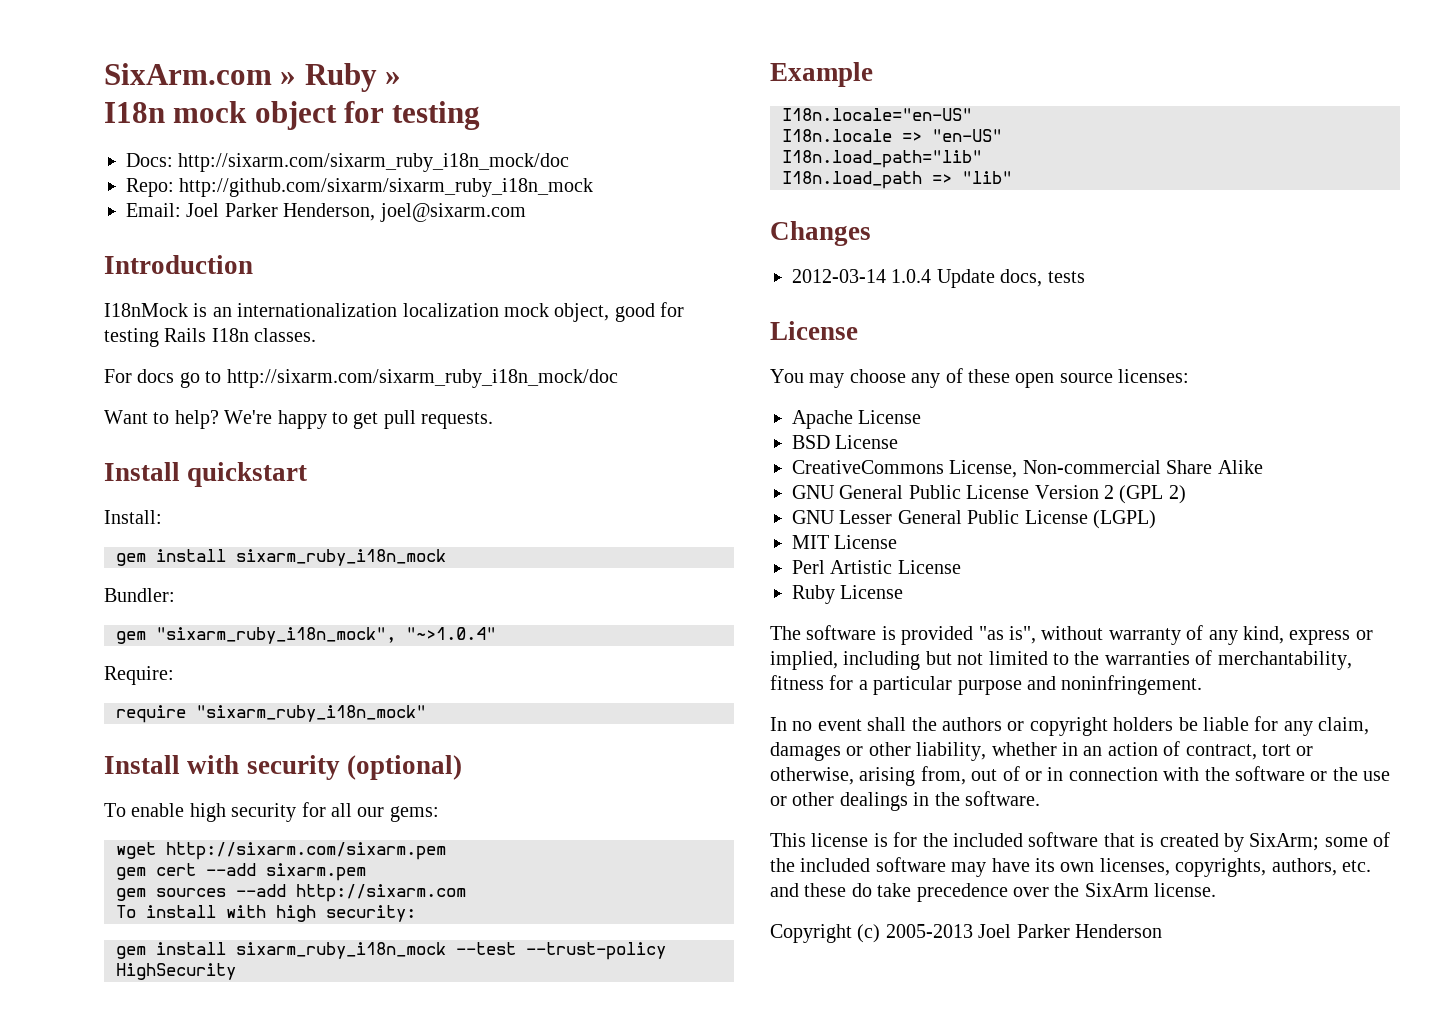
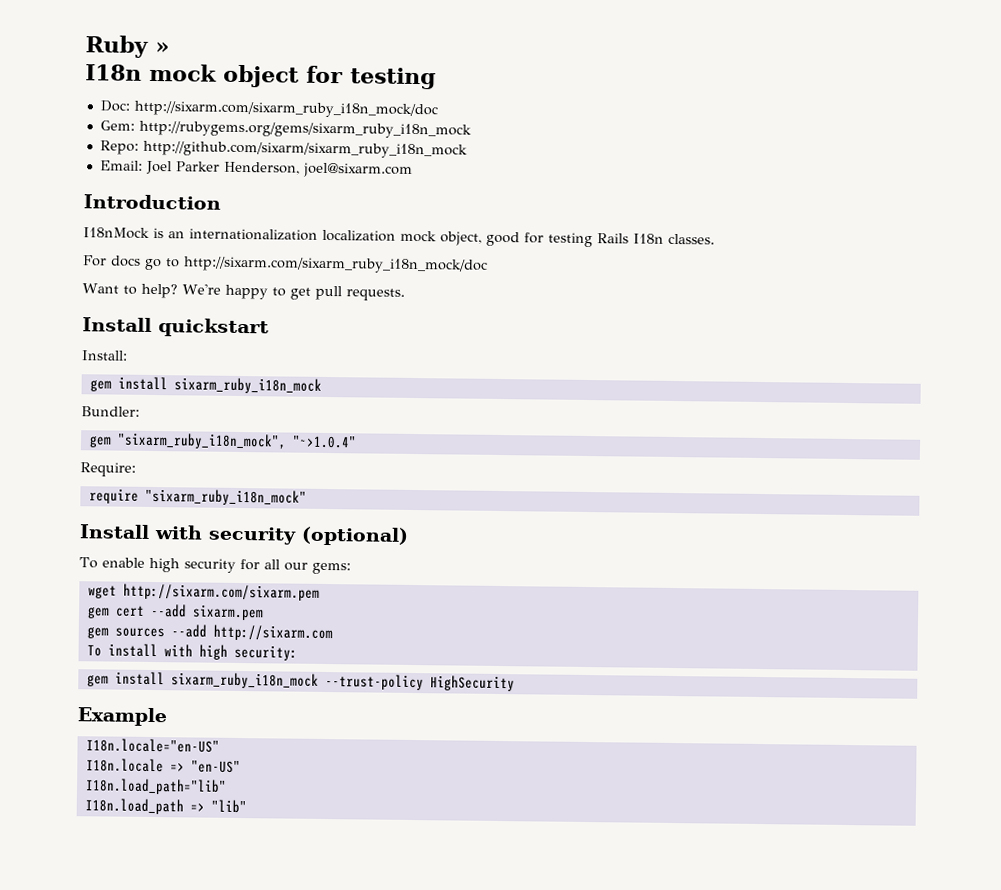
[104,63,297,85] SixArm.com » -> (85, 46) none
[126,153,570,172] Docs: http://sixarm.com/sixarm_ruby_i18n_mock/doc -> [99,100,438,119] [99,120,472,139] Doc: http://sixarm.com/sixarm_ruby_i18n_mock/doc // Gem: http://rubygems.org/gems/sixarm_ruby_i18n_mock
[456,942,516,955] --test -> (319, 680) none
[770,221,871,246] [792,269,1085,288] [770,321,858,340] [770,368,1190,388] [792,410,922,429] [792,435,899,449] [792,460,1263,478] [792,485,1186,504] [792,510,1156,529] [792,535,898,549] [792,560,961,574] [792,585,904,604] [770,625,1373,645] [770,650,1352,670] [770,675,1203,695] [770,716,1370,736] [770,741,1314,761] [770,766,1391,786] [770,791,1040,811] [770,832,1391,852] [770,857,1371,877] [770,883,1217,902] [770,924,1162,943] // Changes // 2012-03-14 1.0.4 Update docs, tests // License // You may choose any of these open source licenses: // Apache License // BSD License // CreativeCommons License, Non-commercial Share Alike // GNU General Public License Version 2 (GPL 2) // GNU Lesser General Public License (LGPL) // MIT License // Perl Artistic License // Ruby License // The software is provided "as is", without warranty of any kind, express or implied, including but not limited to the warranties of merchantability, fitness for a particular purpose and noninfringement. // In no event shall the authors or copyright holders be liable for any claim, damages or other liability, whether in an action of contract, tort or otherwise, arising from, out of or in connection with the software or the use or other dealings in the software. // This license is for the included software that is created by SixArm; some of the included software may have its own licenses, copyrights, authors, etc. and these do take precedence over the SixArm license. // Copyright (c) 2005-2013 Joel Parker Henderson -> (247, 806) none

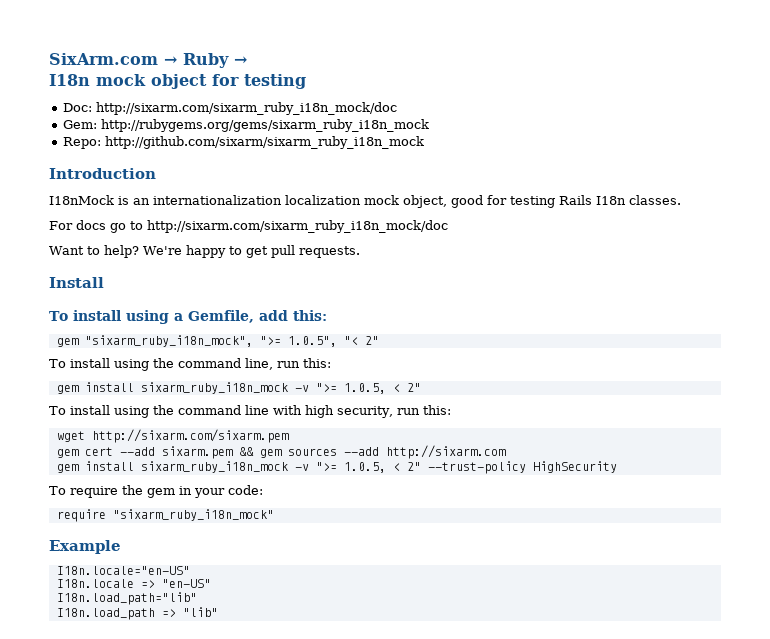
[85,35,170,58] Ruby » -> [49,53,247,68] SixArm.com → Ruby →
[99,160,413,178] // Email: Joel Parker Henderson, joel@sixarm.com -> (424, 142) none
[158,318,269,338] [81,350,128,361] [89,376,322,394] [81,406,140,417] [88,432,357,450] [80,462,136,477] [88,488,307,506] [79,524,409,546] [79,557,351,575] quickstart // Install: // gem install sixarm_ruby_i18n_mock // Bundler: // gem "sixarm_ruby_i18n_mock", "~>1.0.4" // Require: // require "sixarm_ruby_i18n_mock" // Install with security (optional) // To enable high security for all our gems: -> [49,310,327,324] [56,335,379,347] [49,358,331,371] [56,382,421,394] [49,405,451,418] // To install using a Gemfile, add this: // gem "sixarm_ruby_i18n_mock", ">= 1.0.5", "< 2" // To install using the command line, run this: // gem install sixarm_ruby_i18n_mock -v ">= 1.0.5, < 2" // To install using the command line with high security, run this:
(264, 612) // -> [238,447,254,456] &&
[86,643,298,661] [86,671,515,692] To install with high security: // gem install sixarm_ruby_i18n_mock --trust-policy HighSecurity -> [56,461,617,474] [49,485,263,498] [56,509,274,522] gem install sixarm_ruby_i18n_mock -v ">= 1.0.5, < 2" --trust-policy HighSecurity // To require the gem in your code: // require "sixarm_ruby_i18n_mock"

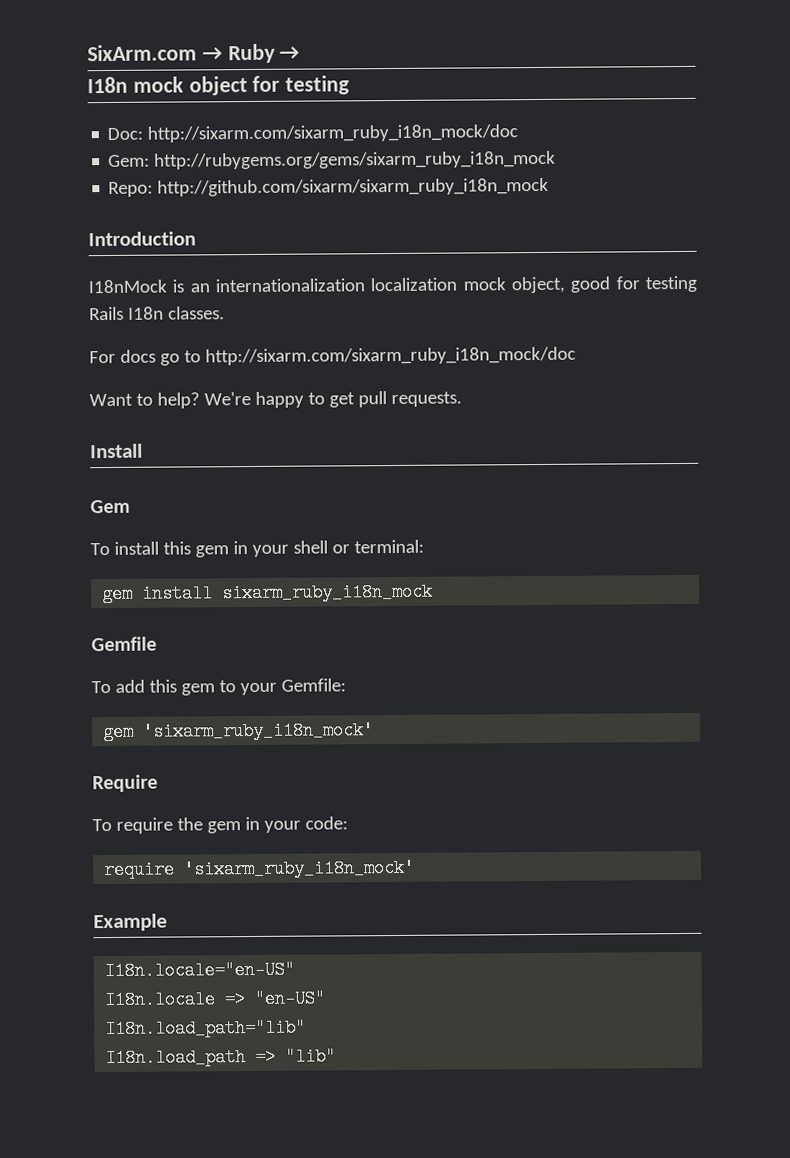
[49,310,327,324] [56,335,379,347] [49,358,331,371] [56,382,421,394] [49,405,451,418] [56,429,289,443] [56,445,506,459] [56,461,617,474] To install using a Gemfile, add this: // gem "sixarm_ruby_i18n_mock", ">= 1.0.5", "< 2" // To install using the command line, run this: // gem install sixarm_ruby_i18n_mock -v ">= 1.0.5, < 2" // To install using the command line with high security, run this: // wget http://sixarm.com/sixarm.pem // gem cert --add sixarm.pem && gem sources --add http://sixarm.com // gem install sixarm_ruby_i18n_mock -v ">= 1.0.5, < 2" --trust-policy HighSecurity -> [90,499,130,514] [90,539,424,558] [102,582,434,604] [91,636,157,652] [91,678,346,696] [102,721,375,742] [92,774,158,793] Gem // To install this gem in your shell or terminal: // gem install sixarm_ruby_i18n_mock // Gemfile // To add this gem to your Gemfile: // gem 'sixarm_ruby_i18n_mock' // Require
[112,509,274,521] "sixarm_ruby_i18n_mock" -> [183,858,416,879] 'sixarm_ruby_i18n_mock'

